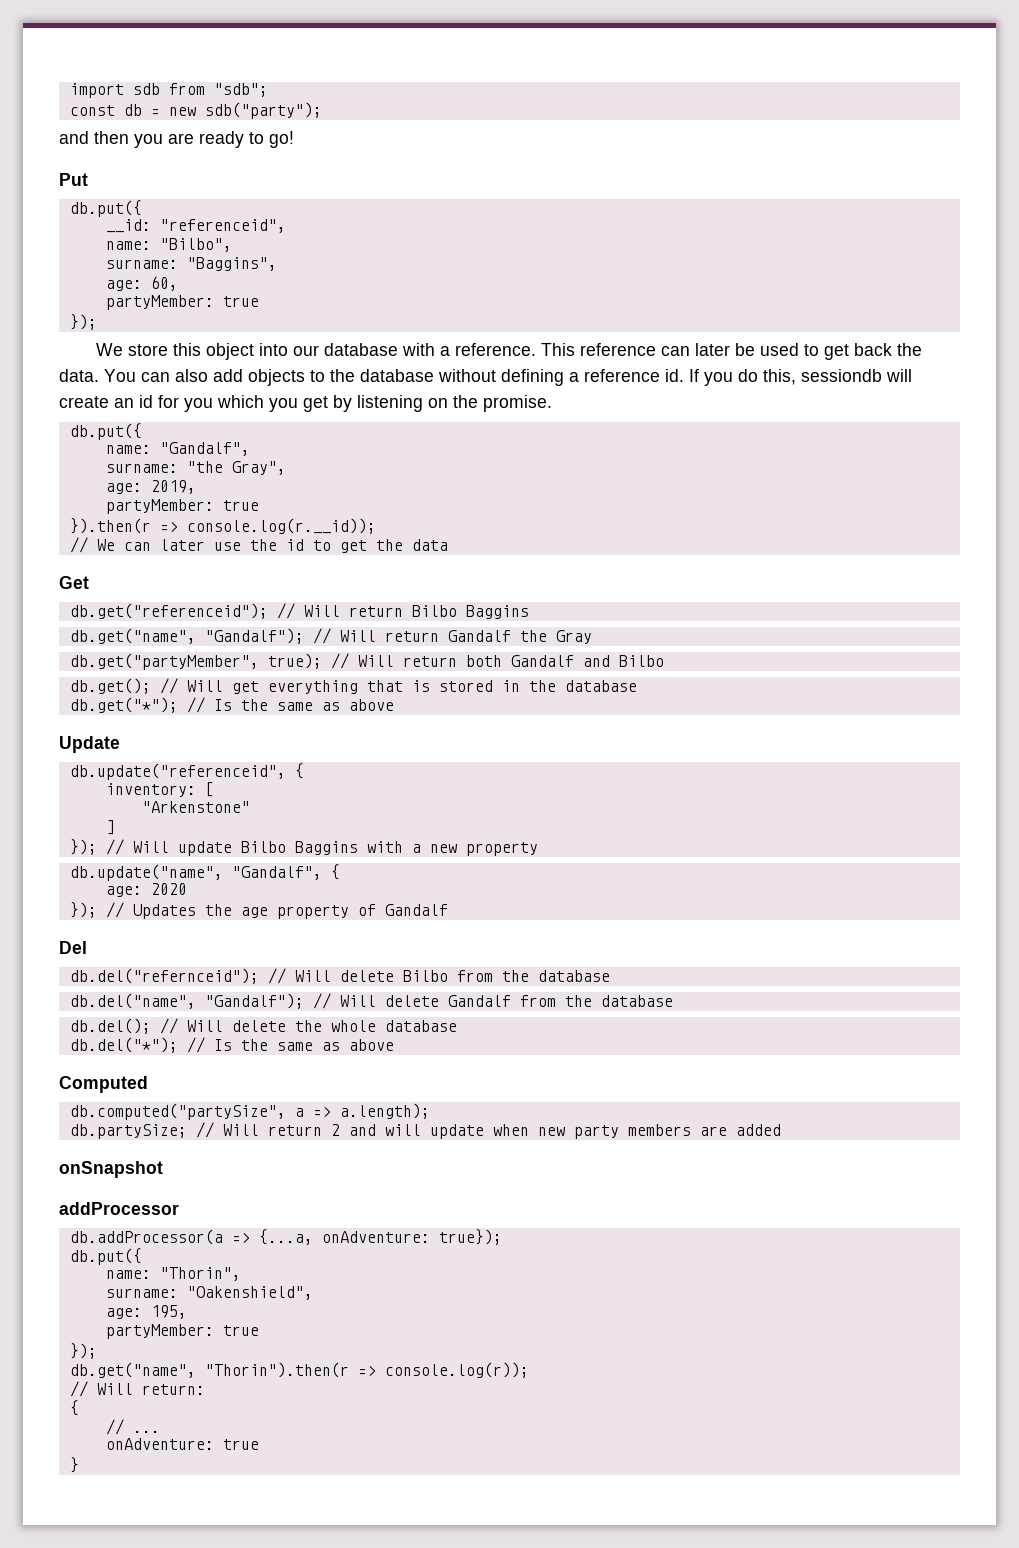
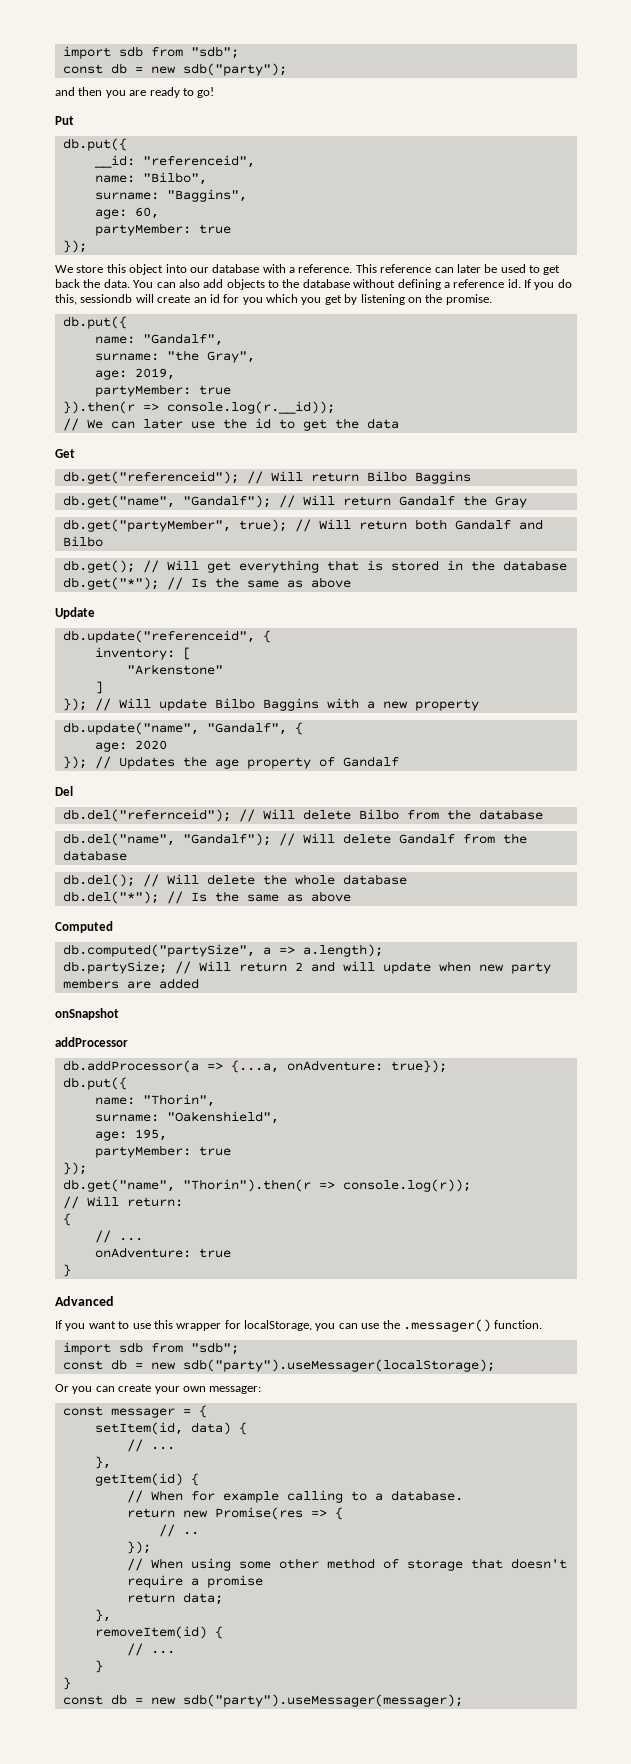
(79, 1465) none -> [55,1296,114,1306] [55,1319,543,1332] [62,1342,239,1355] [62,1359,495,1372] [55,1384,262,1394] [62,1405,207,1418] [94,1422,247,1435] [126,1439,175,1452] [94,1456,111,1469] [94,1473,199,1486] [126,1490,463,1503] [126,1507,343,1520] [158,1524,199,1537] [126,1541,151,1554] [126,1558,567,1571] [126,1575,263,1588] [126,1592,223,1605] [94,1609,111,1622] [94,1626,223,1639] [126,1643,175,1656] [94,1660,103,1673] [62,1677,71,1690] [62,1694,463,1707] // Advanced // If you want to use this wrapper for localStorage, you can use the .messager() function. // import sdb from "sdb"; // const db = new sdb("party").useMessager(localStorage); // Or you can create your own messager: // const messager = { // setItem(id, data) { // // ... // }, // getItem(id) { // // When for example calling to a database. // return new Promise(res => { // // .. // }); // // When using some other method of storage that doesn't require a promise // return data; // }, // removeItem(id) { // // ... // } // } // const db = new sdb("party").useMessager(messager);

